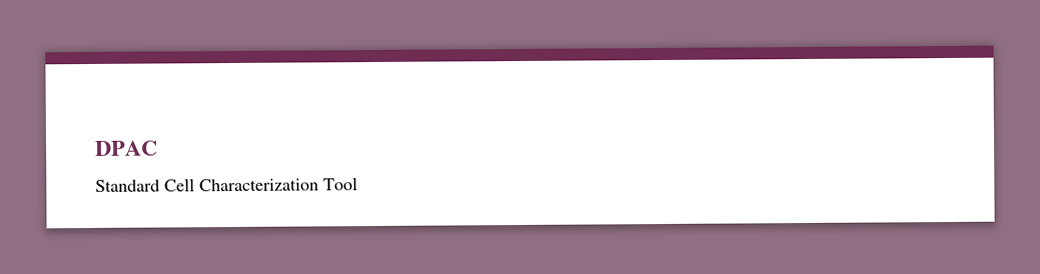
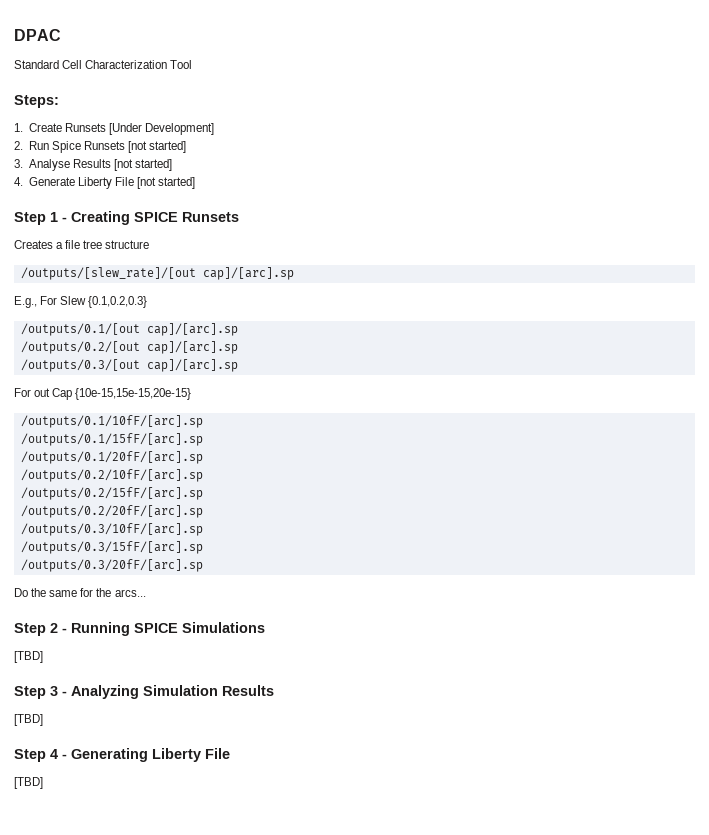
(358, 184) none -> [14,95,59,108] [14,123,215,135] [14,141,187,153] [14,159,173,171] [14,177,196,189] [14,211,239,225] [14,240,150,249] [20,267,294,280] [14,296,148,308] [20,323,238,336] [20,341,238,354] [20,359,238,372] [14,388,192,400] [20,415,203,428] [20,433,203,446] [20,451,203,464] [20,469,203,482] [20,487,203,500] [20,505,203,518] [20,523,203,536] [20,541,203,554] [20,559,203,572] [14,588,146,597] [14,622,265,636] [14,651,43,663] [14,685,274,699] [14,714,43,726] [14,748,230,762] [14,777,43,789] // Steps: // 1. Create Runsets [Under Development] // 2. Run Spice Runsets [not started] // 3. Analyse Results [not started] // 4. Generate Liberty File [not started] // Step 1 - Creating SPICE Runsets // Creates a file tree structure // /outputs/[slew_rate]/[out cap]/[arc].sp // E.g., For Slew {0.1,0.2,0.3} // /outputs/0.1/[out cap]/[arc].sp // /outputs/0.2/[out cap]/[arc].sp // /outputs/0.3/[out cap]/[arc].sp // For out Cap {10e-15,15e-15,20e-15} // /outputs/0.1/10fF/[arc].sp // /outputs/0.1/15fF/[arc].sp // /outputs/0.1/20fF/[arc].sp // /outputs/0.2/10fF/[arc].sp // /outputs/0.2/15fF/[arc].sp // /outputs/0.2/20fF/[arc].sp // /outputs/0.3/10fF/[arc].sp // /outputs/0.3/15fF/[arc].sp // /outputs/0.3/20fF/[arc].sp // Do the same for the arcs... // Step 2 - Running SPICE Simulations // [TBD] // Step 3 - Analyzing Simulation Results // [TBD] // Step 4 - Generating Liberty File // [TBD]

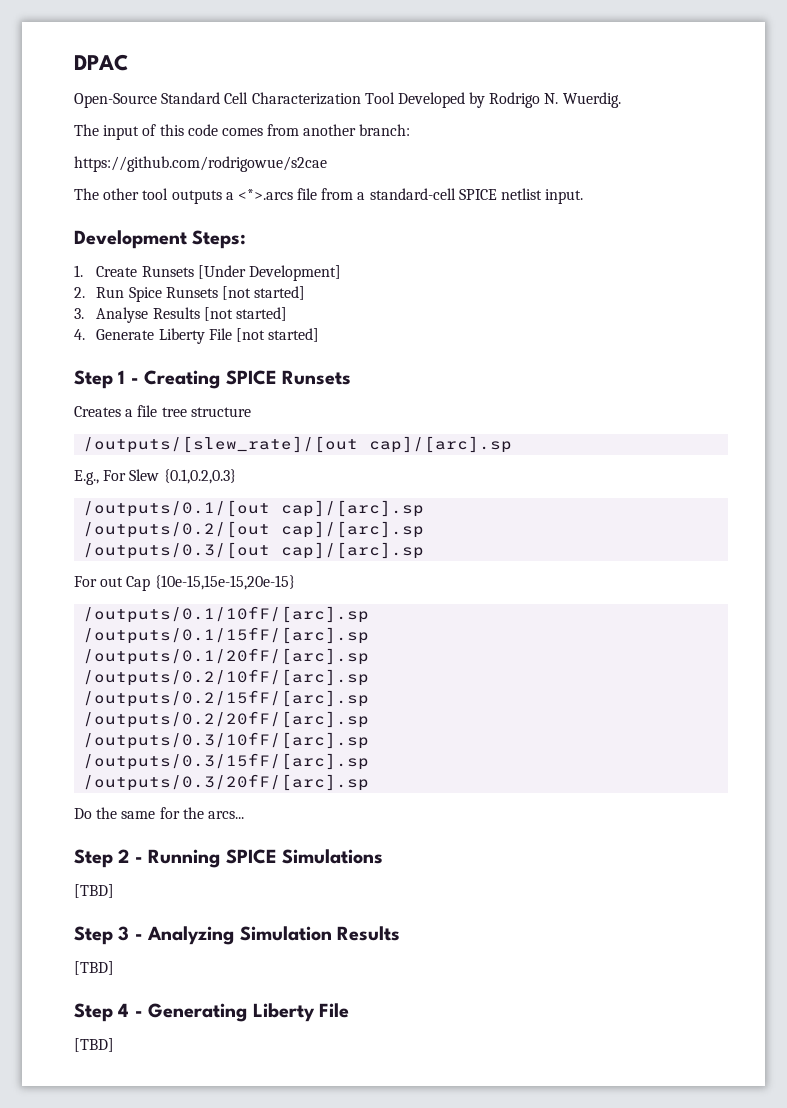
(61, 35) none -> [74,93,157,108] Open-Source
(193, 64) // -> [397,92,621,108] [74,124,411,140] [74,156,327,172] [74,188,584,204] [74,230,187,249] Developed by Rodrigo N. Wuerdig. // The input of this code comes from another branch: // https://github.com/rodrigowue/s2cae // The other tool outputs a <*>.arcs file from a standard-cell SPICE netlist input. // Development

